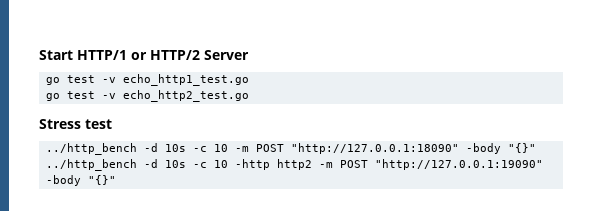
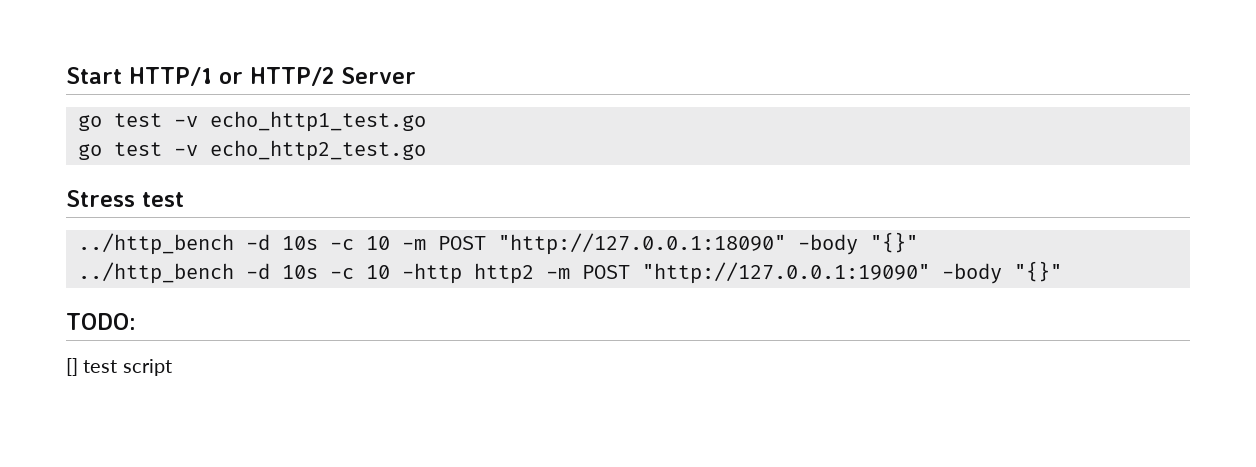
(116, 180) none -> [66,313,136,330] [66,358,172,376] // TODO: // [] test script

